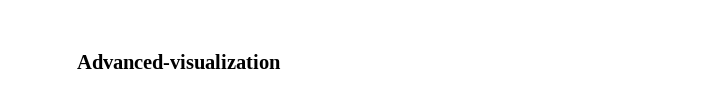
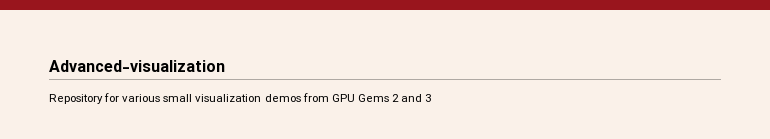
(281, 61) none -> [49,93,432,104] // Repository for various small visualization demos from GPU Gems 2 and 3

